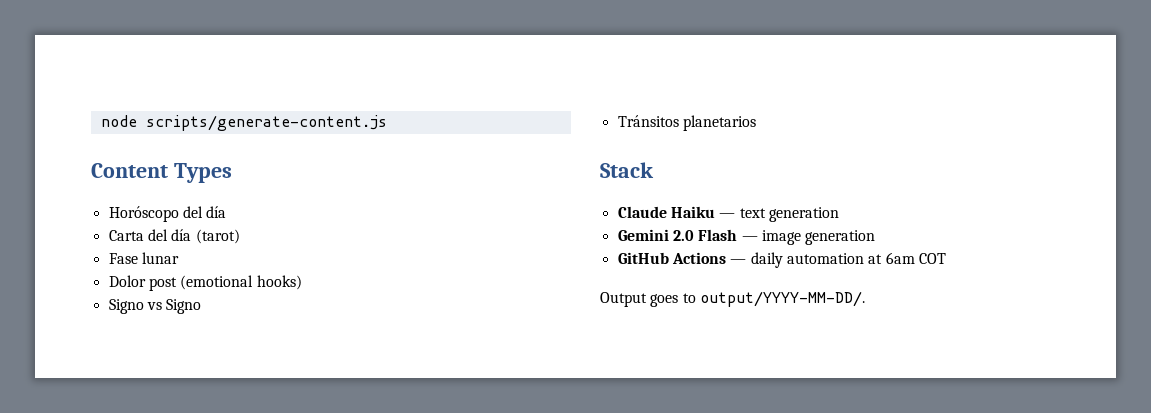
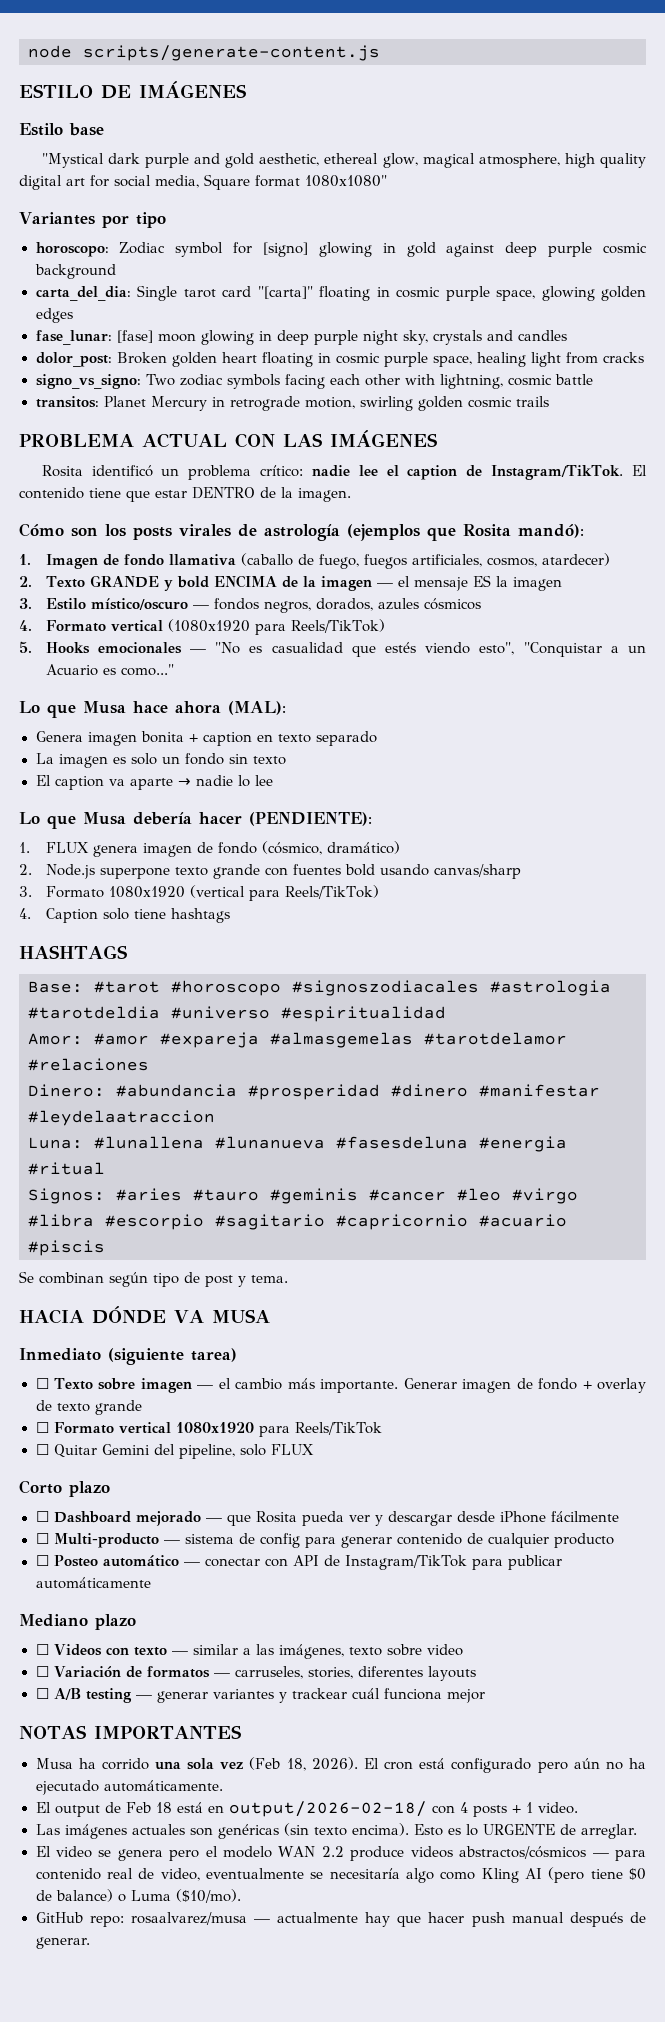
[91,163,232,183] [108,206,227,222] [108,229,240,244] [108,252,179,264] [108,275,302,291] [108,299,202,314] [617,115,756,131] [600,162,654,178] [617,206,839,222] [617,229,876,245] [617,252,946,268] [600,291,865,307] Content Types // Horóscopo del día // Carta del día (tarot) // Fase lunar // Dolor post (emotional hooks) // Signo vs Signo // Tránsitos planetarios // Stack // Claude Haiku — text generation // Gemini 2.0 Flash — image generation // GitHub Actions — daily automation at 6am COT // Output goes to output/YYYY-MM-DD/. -> [19,81,247,99] [19,123,104,136] [41,153,647,168] [19,174,387,190] [19,212,166,228] [35,242,648,257] [34,264,116,279] [35,285,646,301] [35,308,73,323] [35,330,568,345] [35,352,644,367] [35,374,594,389] [35,396,549,411] [19,430,438,448] [41,465,647,480] [19,487,351,502] [19,523,584,541] [19,553,610,569] [19,575,562,591] [19,598,481,613] [19,619,385,635] [19,641,646,657] [45,664,174,676] [19,701,286,718] [35,731,377,746] [35,753,286,768] [35,775,273,790] [19,812,372,829] [19,841,400,857] [19,864,521,879] [19,885,379,901] [19,908,230,923] [19,945,128,959] [28,980,611,996] [28,1006,446,1022] [28,1032,567,1048] [28,1058,149,1071] [28,1084,600,1100] [28,1110,215,1126] [28,1136,567,1152] [28,1162,105,1175] [28,1188,578,1204] [28,1214,567,1230] [28,1240,105,1256] [19,1271,288,1287] [19,1306,270,1324] [19,1348,237,1365] [35,1378,647,1393] [35,1400,142,1415] [35,1422,383,1437] [35,1444,314,1459] [19,1480,110,1497] [35,1511,619,1526] [35,1533,614,1548] [35,1555,563,1570] [35,1577,151,1589] [19,1614,136,1630] [35,1644,463,1659] [35,1666,477,1681] [35,1688,485,1703] [19,1725,242,1739] [35,1757,646,1773] [35,1780,223,1795] [35,1801,578,1817] [35,1823,638,1839] [35,1846,646,1861] [35,1867,646,1883] [35,1889,241,1903] [35,1912,646,1927] [35,1937,91,1949] ESTILO DE IMÁGENES // Estilo base // "Mystical dark purple and gold aesthetic, ethereal glow, magical atmosphere, high quality digital art for social media, Square format 1080x1080" // Variantes por tipo // horoscopo: Zodiac symbol for [signo] glowing in gold against deep purple cosmic background // carta_del_dia: Single tarot card "[carta]" floating in cosmic purple space, glowing golden edges // fase_lunar: [fase] moon glowing in deep purple night sky, crystals and candles // dolor_post: Broken golden heart floating in cosmic purple space, healing light from cracks // signo_vs_signo: Two zodiac symbols facing each other with lightning, cosmic battle // transitos: Planet Mercury in retrograde motion, swirling golden cosmic trails // PROBLEMA ACTUAL CON LAS IMÁGENES // Rosita identificó un problema crítico: nadie lee el caption de Instagram/TikTok. El contenido tiene que estar DENTRO de la imagen. // Cómo son los posts virales de astrología (ejemplos que Rosita mandó): // 1. Imagen de fondo llamativa (caballo de fuego, fuegos artificiales, cosmos, atardecer) // 2. Texto GRANDE y bold ENCIMA de la imagen — el mensaje ES la imagen // 3. Estilo místico/oscuro — fondos negros, dorados, azules cósmicos // 4. Formato vertical (1080x1920 para Reels/TikTok) // 5. Hooks emocionales — "No es casualidad que estés viendo esto", "Conquistar a un Acuario es como..." // Lo que Musa hace ahora (MAL): // Genera imagen bonita + caption en texto separado // La imagen es solo un fondo sin texto // El caption va aparte → nadie lo lee // Lo que Musa debería hacer (PENDIENTE): // 1. FLUX genera imagen de fondo (cósmico, dramático) // 2. Node.js superpone texto grande con fuentes bold usando canvas/sharp // 3. Formato 1080x1920 (vertical para Reels/TikTok) // 4. Caption solo tiene hashtags // HASHTAGS // Base: #tarot #horoscopo #signoszodiacales #astrologia #tarotdeldia #universo #espiritualidad // Amor: #amor #expareja #almasgemelas #tarotdelamor #relaciones // Dinero: #abundancia #prosperidad #dinero #manifestar #leydelaatraccion // Luna: #lunallena #lunanueva #fasesdeluna #energia #ritual // Signos: #aries #tauro #geminis #cancer #leo #virgo #libra #escorpio #sagitario #capricornio #acuario #piscis // Se combinan según tipo de post y tema. // HACIA DÓNDE VA MUSA // Inmediato (siguiente tarea) // ☐ Texto sobre imagen — el cambio más importante. Generar imagen de fondo + overlay de texto grande // ☐ Formato vertical 1080x1920 para Reels/TikTok // ☐ Quitar Gemini del pipeline, solo FLUX // Corto plazo // ☐ Dashboard mejorado — que Rosita pueda ver y descargar desde iPhone fácilmente // ☐ Multi-producto — sistema de config para generar contenido de cualquier producto // ☐ Posteo automático — conectar con API de Instagram/TikTok para publicar automáticamente // Mediano plazo // ☐ Videos con texto — similar a las imágenes, texto sobre video // ☐ Variación de formatos — carruseles, stories, diferentes layouts // ☐ A/B testing — generar variantes y trackear cuál funciona mejor // NOTAS IMPORTANTES // Musa ha corrido una sola vez (Feb 18, 2026). El cron está configurado pero aún no ha ejecutado automáticamente. // El output de Feb 18 está en output/2026-02-18/ con 4 posts + 1 video. // Las imágenes actuales son genéricas (sin texto encima). Esto es lo URGENTE de arreglar. // El video se genera pero el modelo WAN 2.2 produce videos abstractos/cósmicos — para contenido real de video, eventualmente se necesitaría algo como Kling AI (pero tiene $0 de balance) o Luma ($10/mo). // GitHub repo: rosaalvarez/musa — actualmente hay que hacer push manual después de generar.

